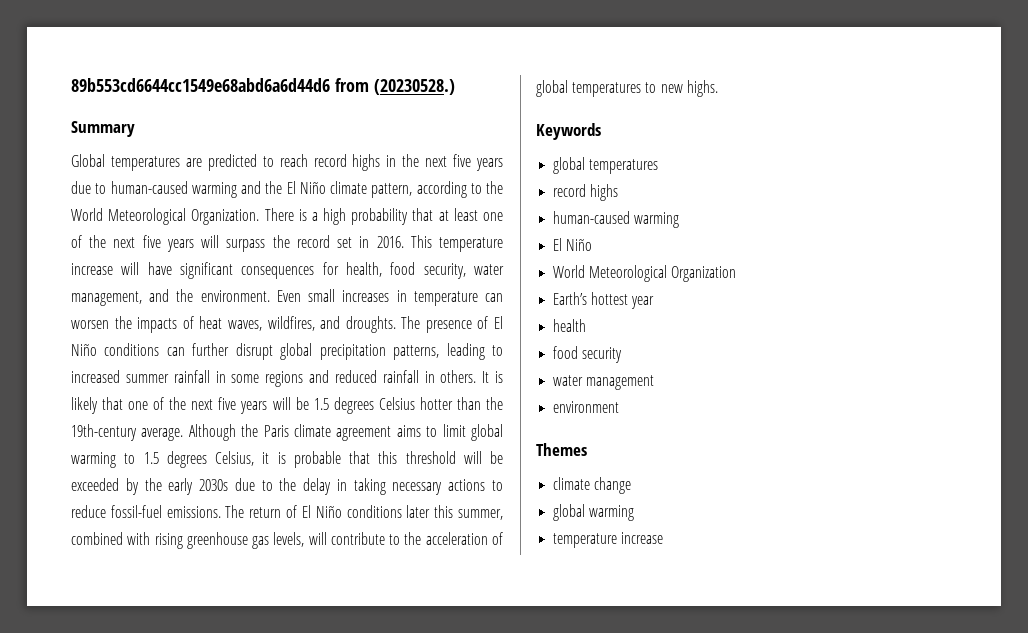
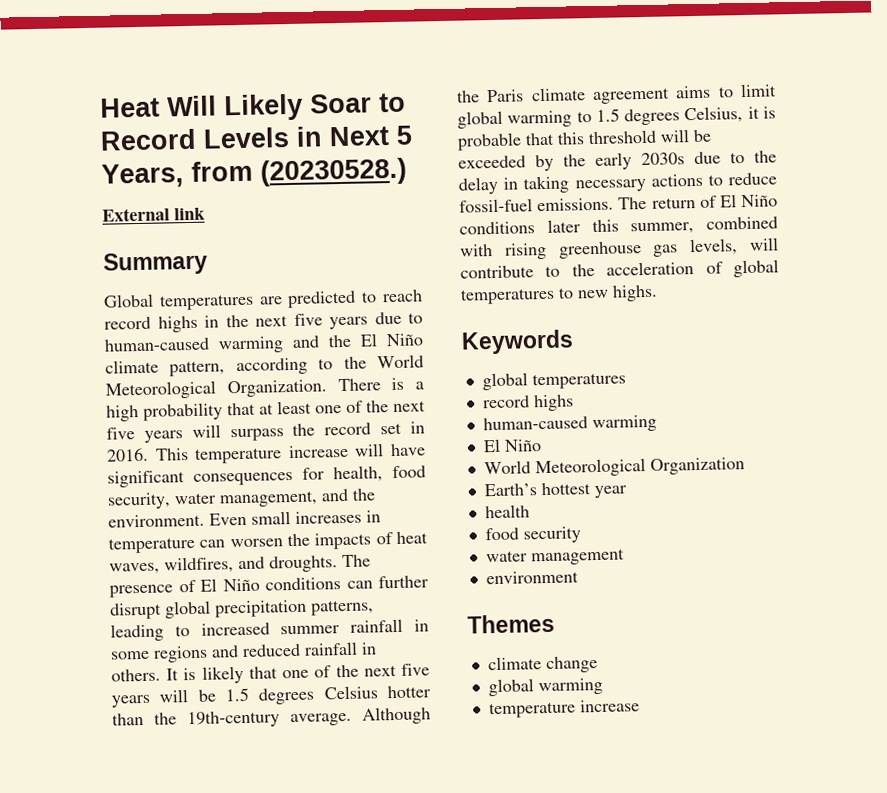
[71,78,330,92] 89b553cd6644cc1549e68abd6a6d44d6 -> [100,92,406,122] [100,125,413,151] [101,163,184,189] Heat Will Likely Soar to Record Levels in Next 5 Years,
(455, 87) none -> [102,207,205,222] // External link

